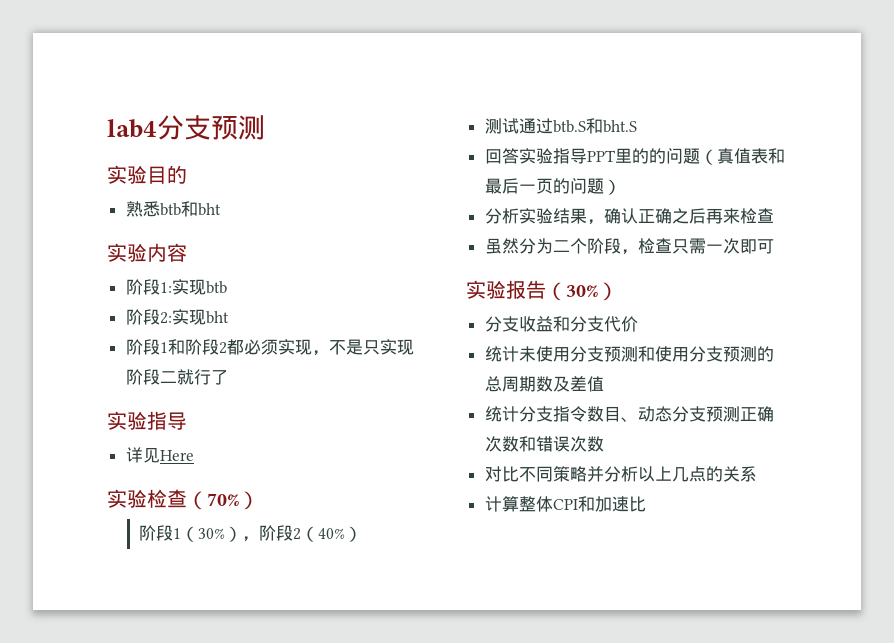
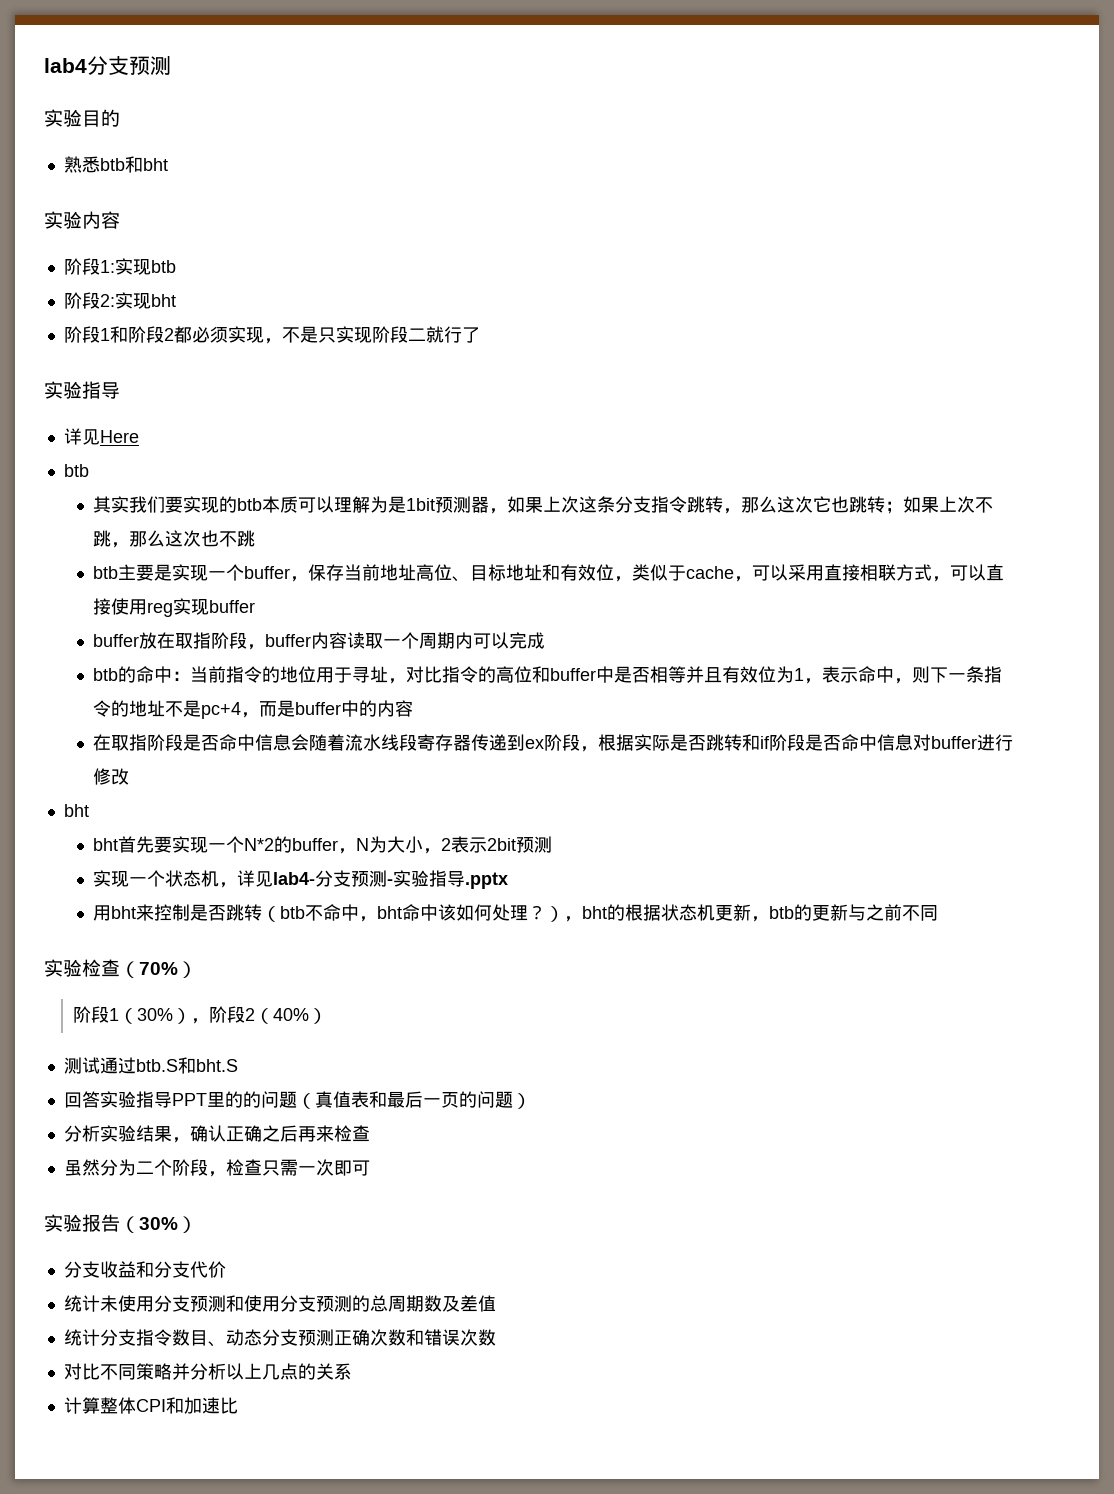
(194, 455) none -> [63,464,89,477] [93,496,994,514] [93,530,256,548] [93,564,1005,582] [93,598,256,617] [93,632,546,650] [93,666,1003,684] [93,700,414,719] [93,734,1014,752] [93,768,130,785] [63,804,89,817] [93,836,553,854] [93,870,509,889] [93,904,939,922] // btb // 其实我们要实现的btb本质可以理解为是1bit预测器，如果上次这条分支指令跳转，那么这次它也跳转；如果上次不跳，那么这次也不跳 // btb主要是实现一个buffer，保存当前地址高位、目标地址和有效位，类似于cache，可以采用直接相联方式，可以直接使用reg实现buffer // buffer放在取指阶段，buffer内容读取一个周期内可以完成 // btb的命中：当前指令的地位用于寻址，对比指令的高位和buffer中是否相等并且有效位为1，表示命中，则下一条指令的地址不是pc+4，而是buffer中的内容 // 在取指阶段是否命中信息会随着流水线段寄存器传递到ex阶段，根据实际是否跳转和if阶段是否命中信息对buffer进行修改 // bht // bht首先要实现一个N*2的buffer，N为大小，2表示2bit预测 // 实现一个状态机，详见lab4-分支预测-实验指导.pptx // 用bht来控制是否跳转（btb不命中，bht命中该如何处理？），bht的根据状态机更新，btb的更新与之前不同

